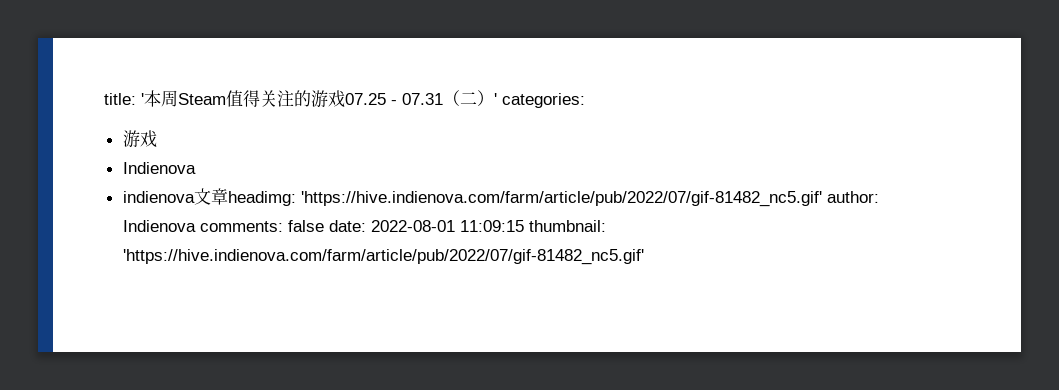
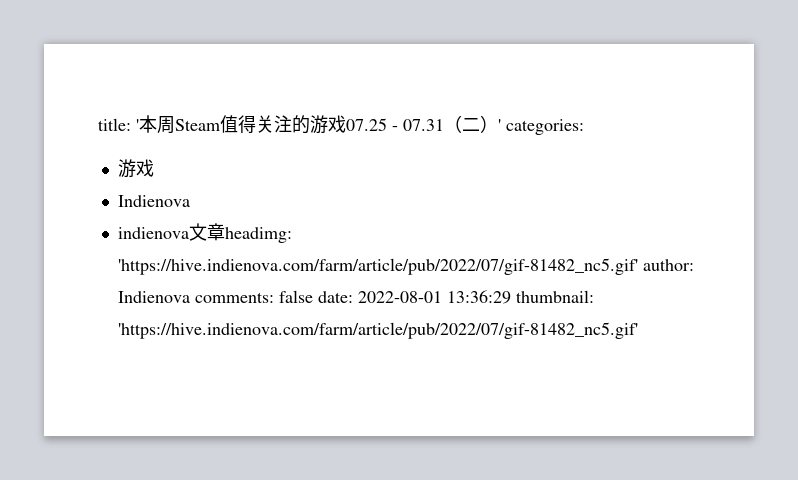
[459,220,524,232] 11:09:15 -> [446,290,511,304] 13:36:29

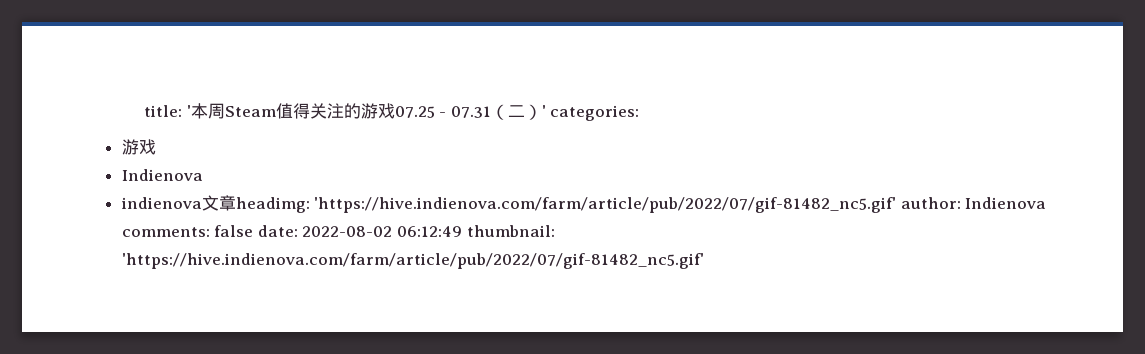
[357,290,511,304] 2022-08-01 13:36:29 -> [302,226,463,237] 2022-08-02 06:12:49

